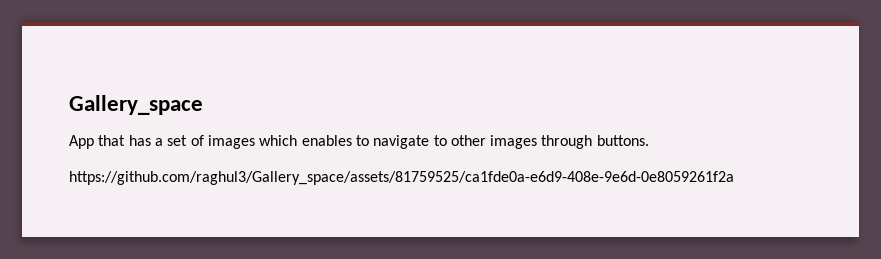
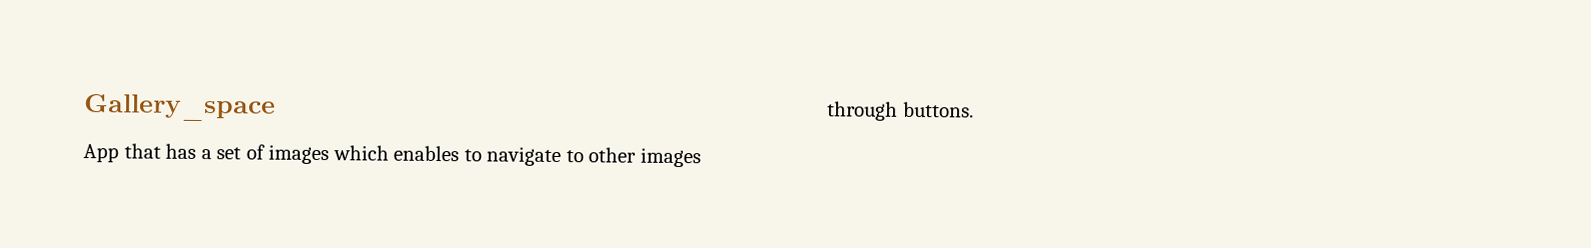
[69,171,734,185] // https://github.com/raghul3/Gallery_space/assets/81759525/ca1fde0a-e6d9-408e-9e6d-0e8059261f2a -> (974, 109) none

